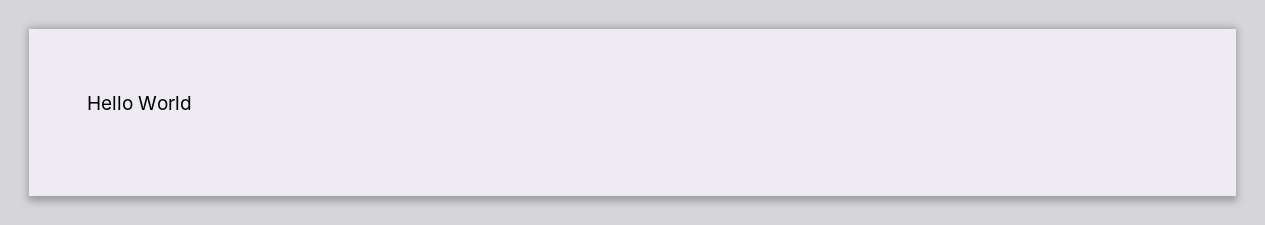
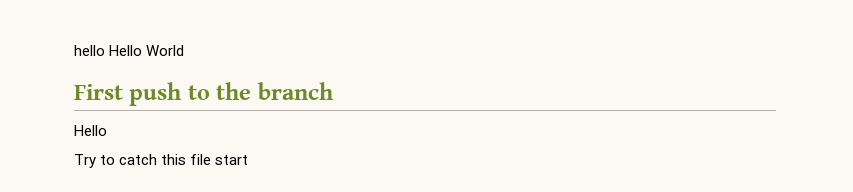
(87, 103) none -> [74,45,105,56] hello
(193, 103) none -> [74,82,333,106] [74,125,107,136] [74,154,249,168] // First push to the branch // Hello // Try to catch this file start

